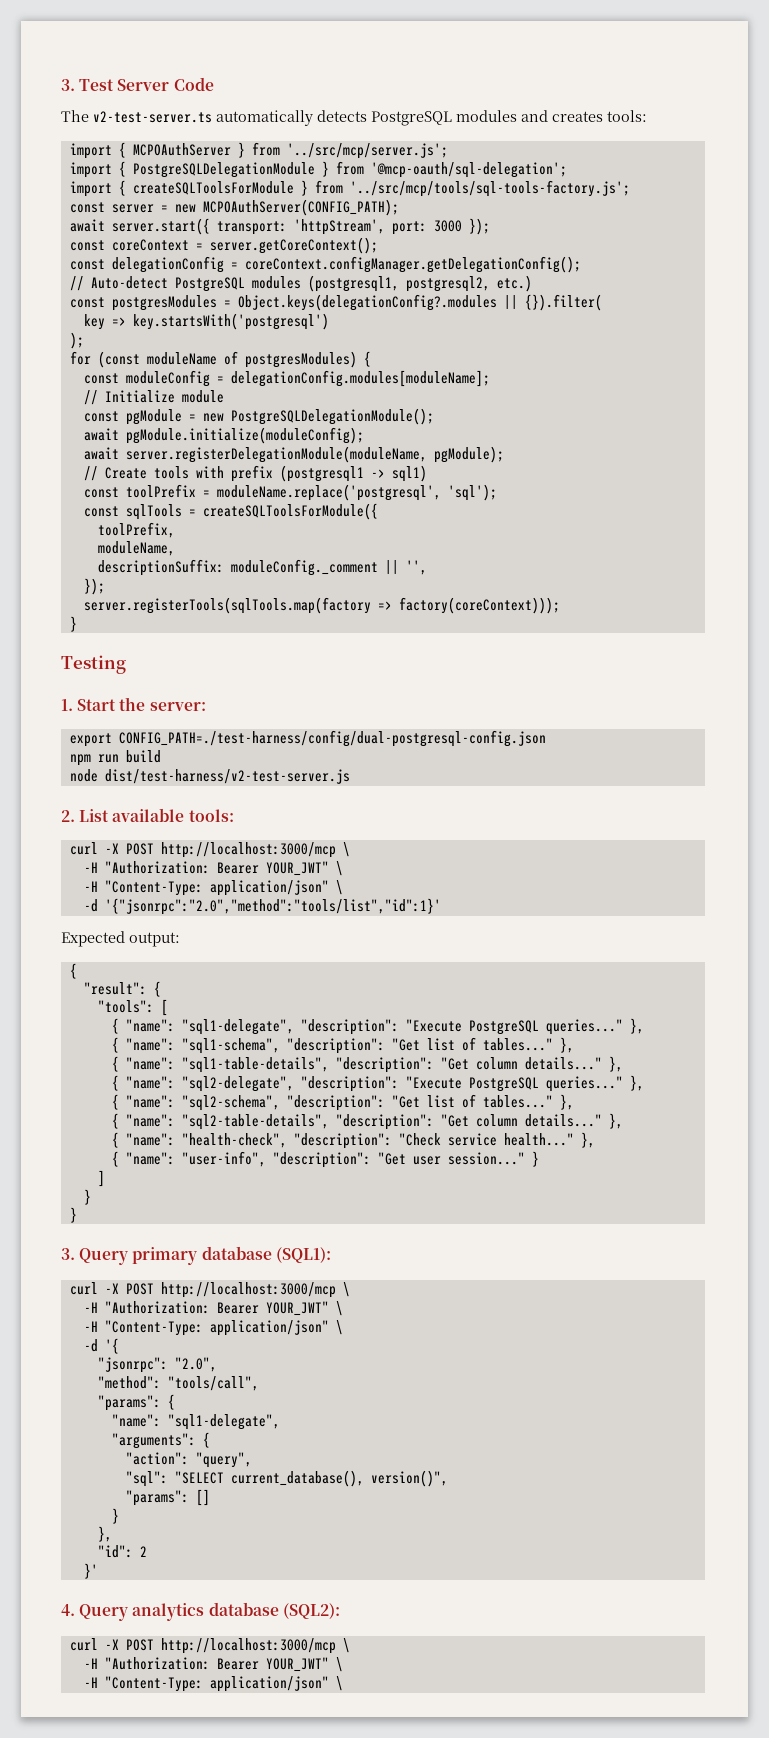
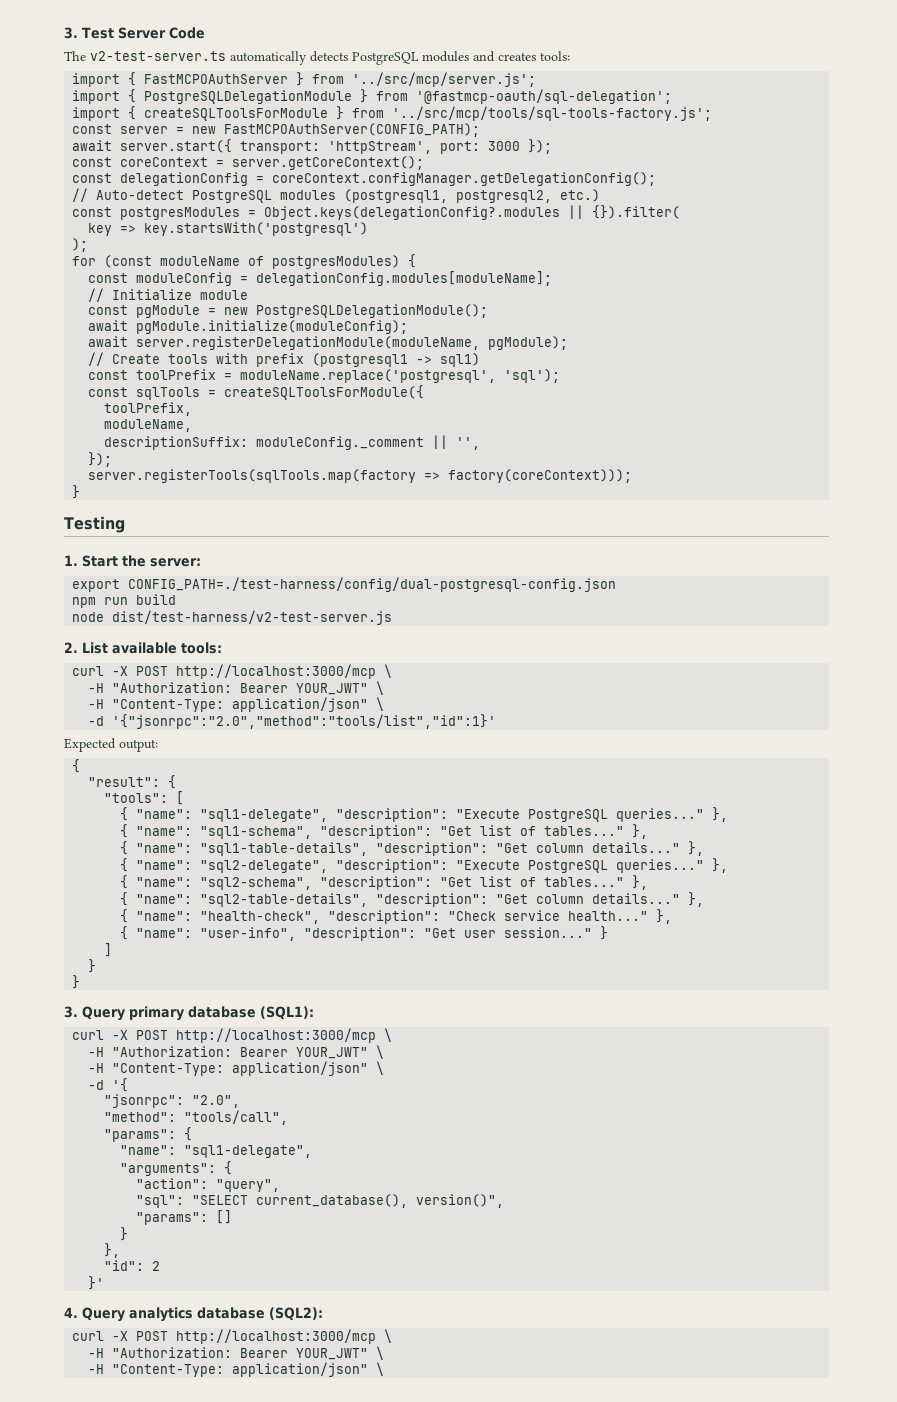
[132,143,231,156] MCPOAuthServer -> [144,74,289,84] FastMCPOAuthServer
[370,162,567,178] '@mcp-oauth/sql-delegation'; -> [416,89,673,104] '@fastmcp-oauth/sql-delegation';
[202,199,399,216] MCPOAuthServer(CONFIG_PATH); -> [224,123,481,137] FastMCPOAuthServer(CONFIG_PATH);

